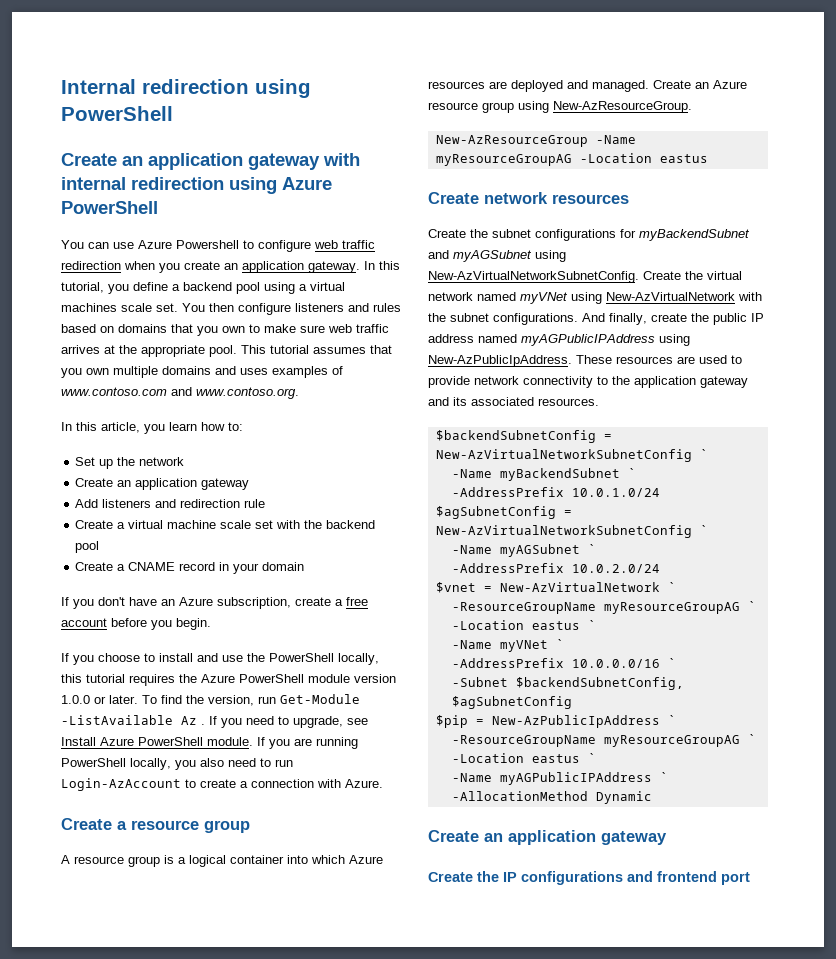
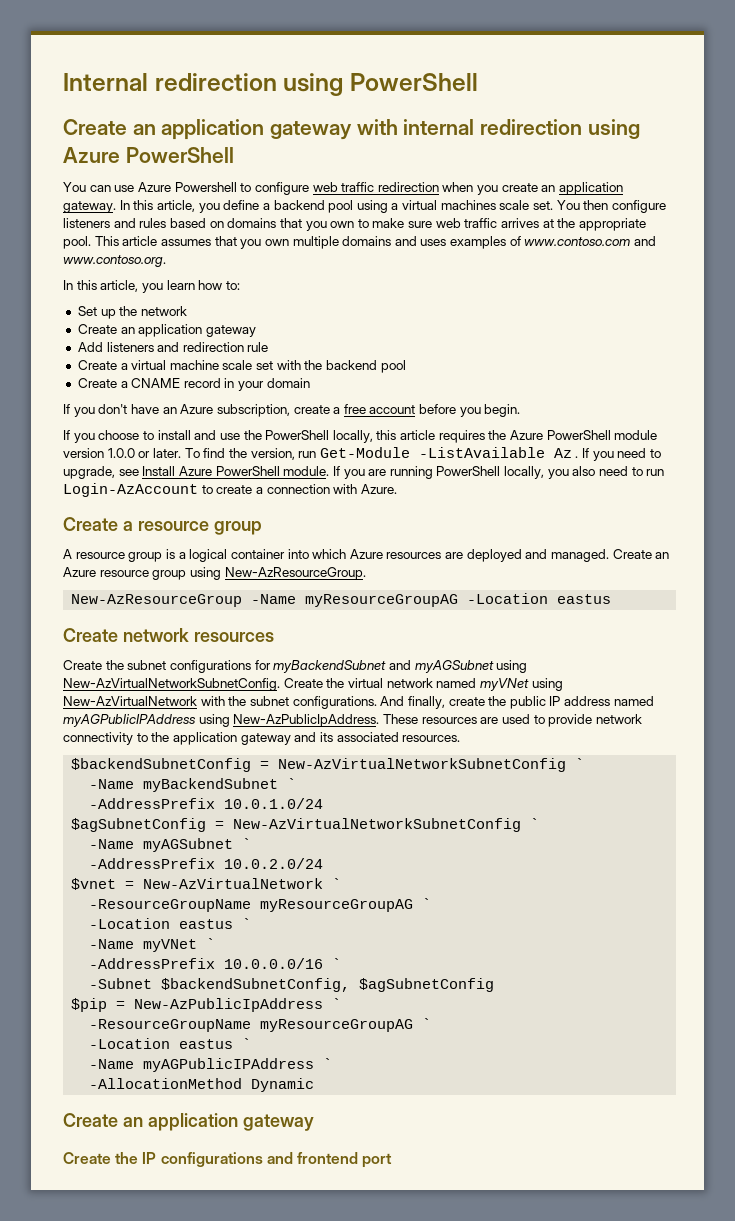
[61,282,104,293] tutorial, -> [156,200,195,212] article,
[270,345,309,354] tutorial -> [122,236,158,246] article
[86,674,125,683] tutorial -> [400,430,436,440] article

